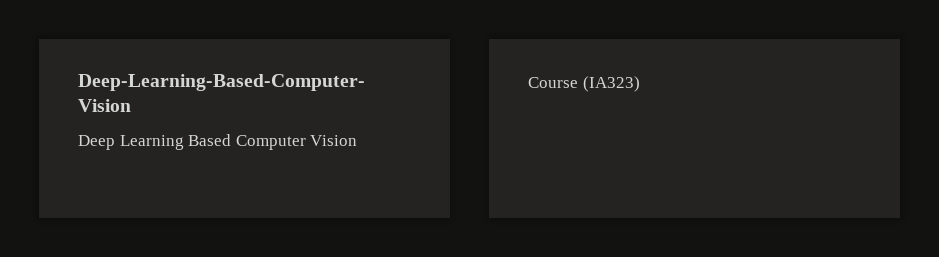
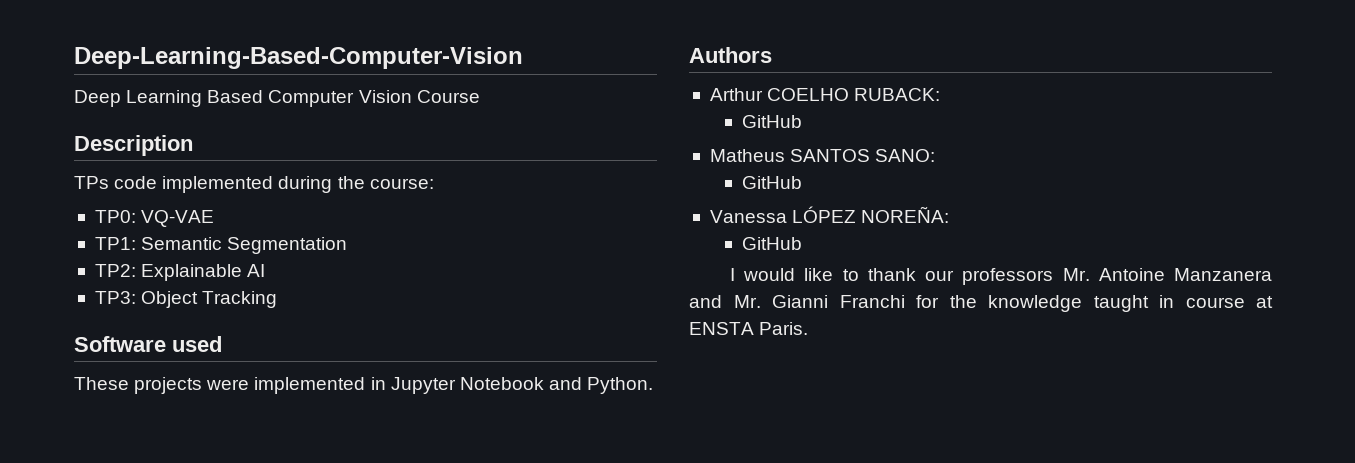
[582,76,640,92] (IA323) -> [74,135,193,156] [74,176,434,193] [94,210,215,227] [94,237,348,254] [94,264,266,281] [94,291,278,308] [74,336,222,352] [74,377,654,394] [689,47,772,63] [709,88,941,101] [741,115,802,128] [709,149,936,162] [741,176,802,189] [709,206,950,223] [741,237,802,250] [729,268,1272,285] [689,295,1273,312] [689,322,809,335] // Description // TPs code implemented during the course: // TP0: VQ-VAE // TP1: Semantic Segmentation // TP2: Explainable AI // TP3: Object Tracking // Software used // These projects were implemented in Jupyter Notebook and Python. // Authors // Arthur COELHO RUBACK: // GitHub // Matheus SANTOS SANO: // GitHub // Vanessa LÓPEZ NOREÑA: // GitHub // I would like to thank our professors Mr. Antoine Manzanera and Mr. Gianni Franchi for the knowledge taught in course at ENSTA Paris.

